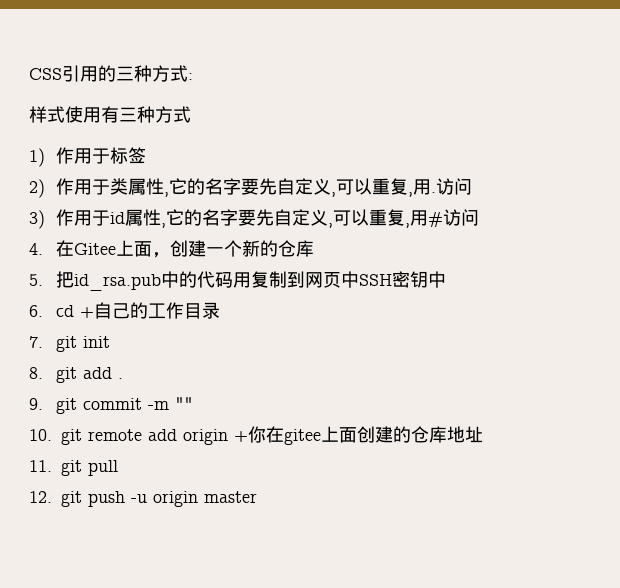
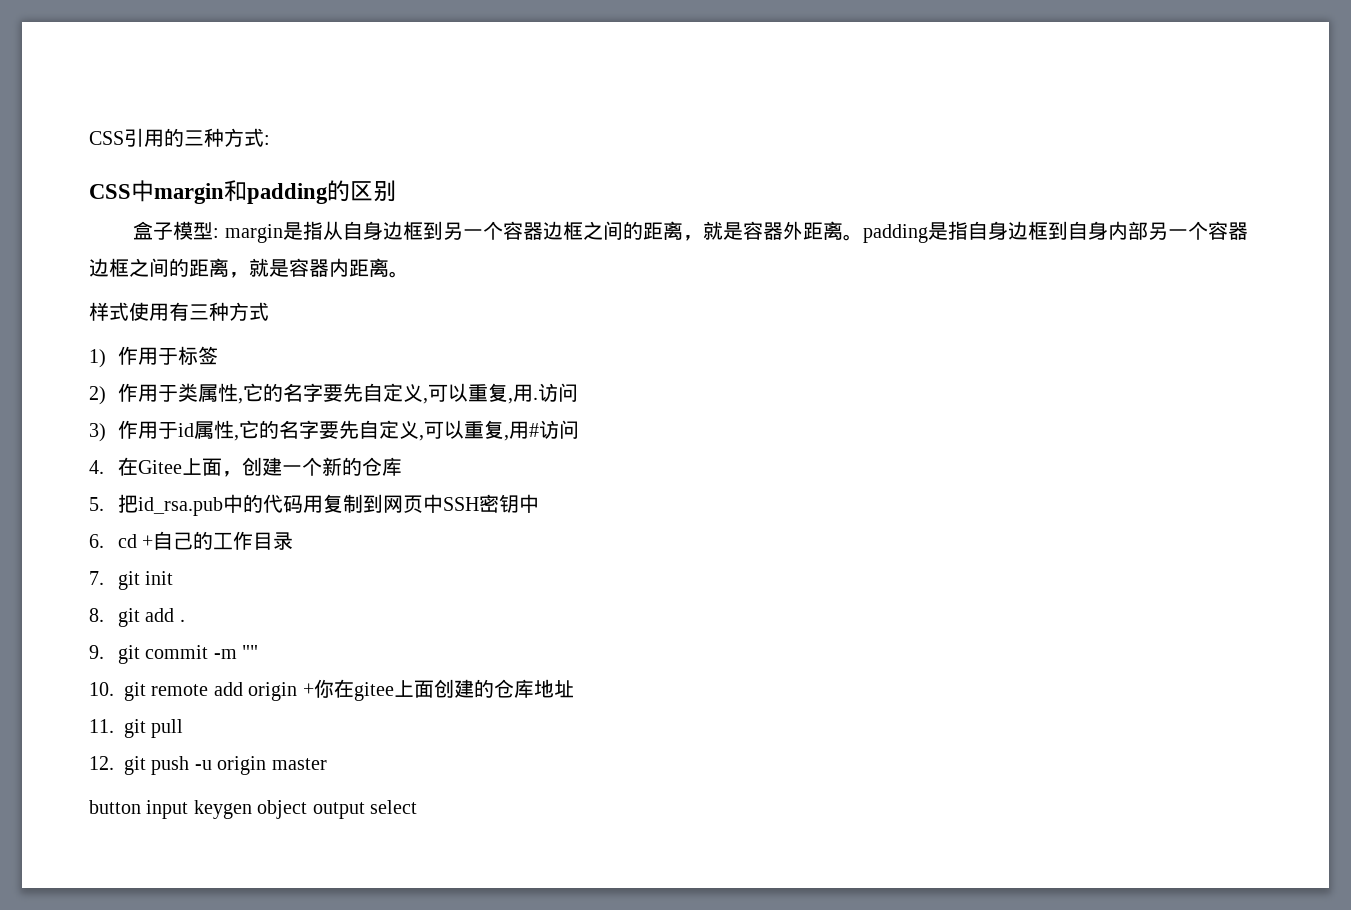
(193, 76) none -> [89,180,396,204] [133,221,1248,243] [89,258,409,278] // CSS中margin和padding的区别 // 盒子模型: margin是指从自身边框到另一个容器边框之间的距离，就是容器外距离。padding是指自身边框到自身内部另一个容器边框之间的距离，就是容器内距离。
(257, 497) none -> [89,800,417,819] // button input keygen object output select

